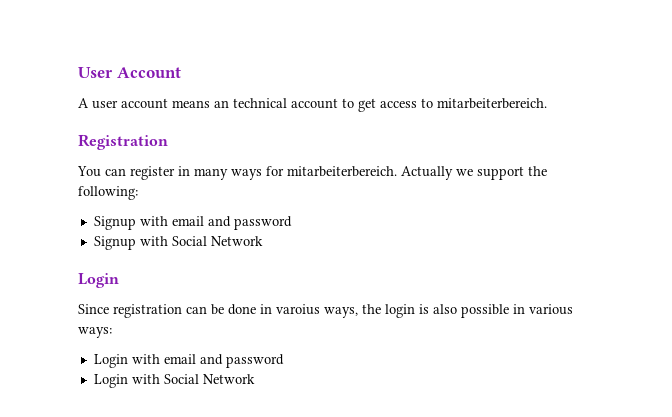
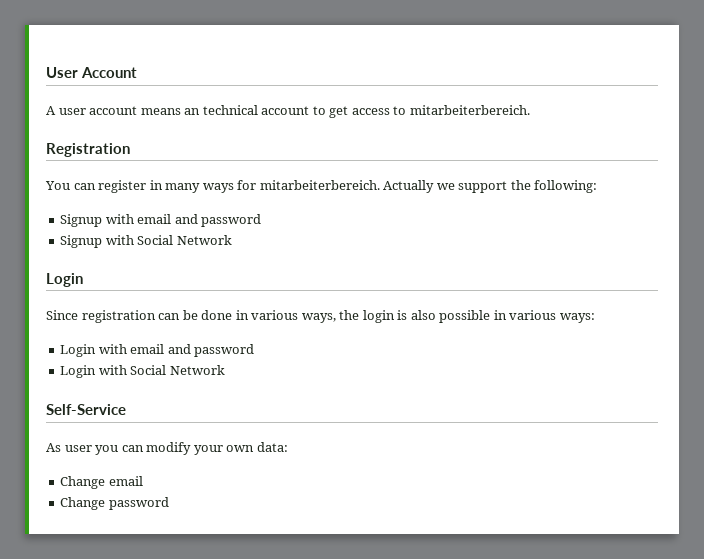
[276,304,320,315] varoius -> [251,310,299,320] various
(255, 379) none -> [46,404,126,415] [46,442,288,455] [60,476,143,489] [60,497,169,510] // Self-Service // As user you can modify your own data: // Change email // Change password

